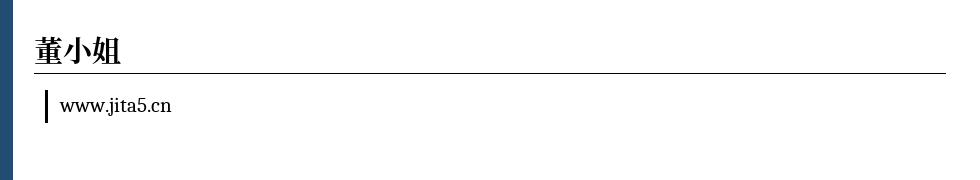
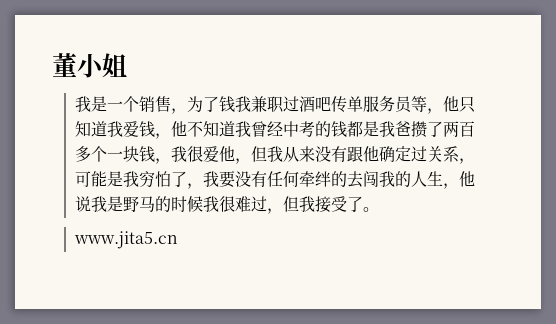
(121, 50) none -> [74,96,475,114] [74,121,475,139] [74,146,475,164] [74,171,475,189] [74,196,379,214] // 我是一个销售，为了钱我兼职过酒吧传单服务员等，他只知道我爱钱，他不知道我曾经中考的钱都是我爸攒了两百多个一块钱，我很爱他，但我从来没有跟他确定过关系，可能是我穷怕了，我要没有任何牵绊的去闯我的人生，他说我是野马的时候我很难过，但我接受了。

